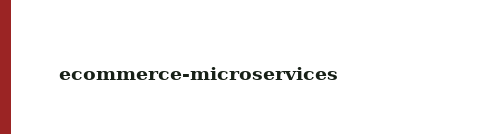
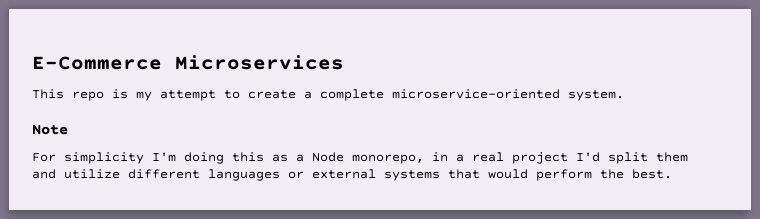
[59,67,338,80] ecommerce-microservices -> [32,55,344,70] [32,89,624,101] [32,124,68,135] [32,152,688,164] [32,169,672,181] E-Commerce Microservices // This repo is my attempt to create a complete microservice-oriented system. // Note // For simplicity I'm doing this as a Node monorepo, in a real project I'd split them and utilize different languages or external systems that would perform the best.

